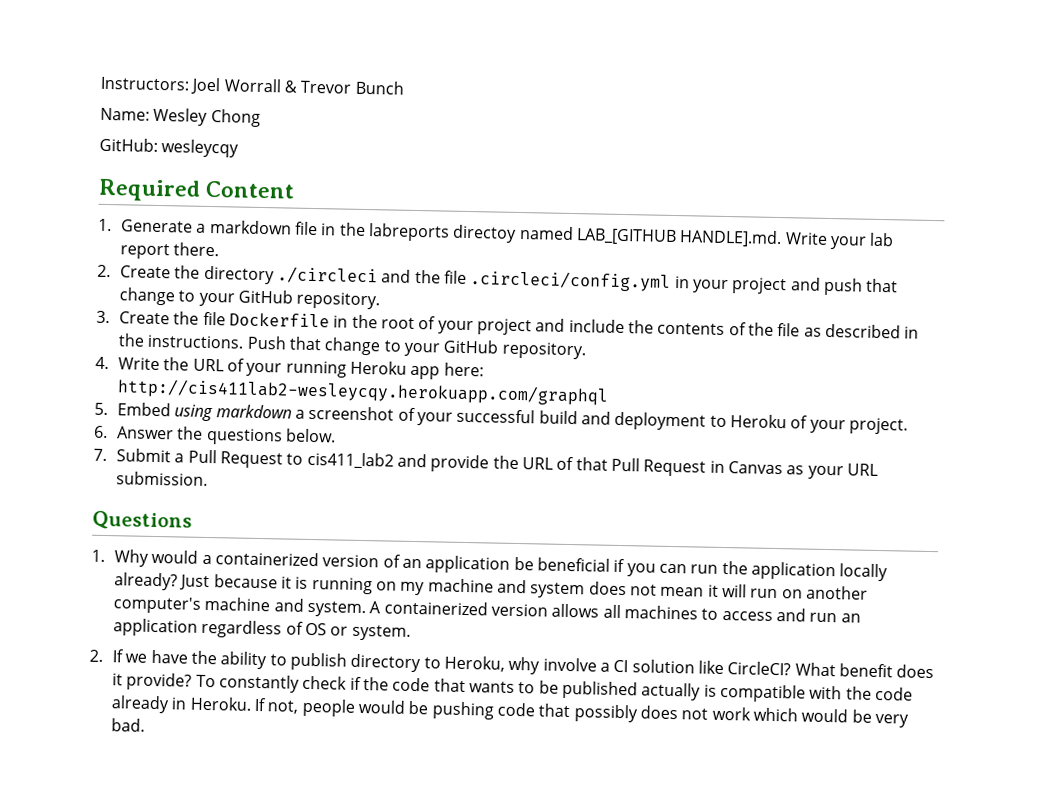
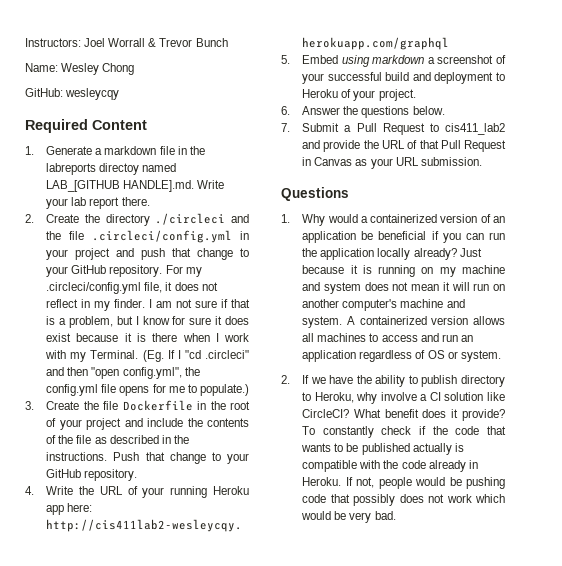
(381, 300) none -> [165,265,202,277] [46,282,218,294] [46,299,251,311] [46,316,250,328] [46,333,249,342] [45,350,249,362] [46,367,200,379] [46,384,249,396] For my .circleci/config.yml file, it does not reflect in my finder. I am not sure if that is a problem, but I know for sure it does exist because it is there when I work with my Terminal. (Eg. If I "cd .circleci" and then "open config.yml", the config.yml file opens for me to populate.)

